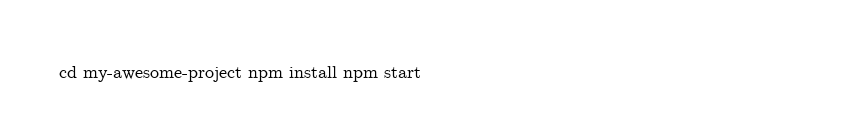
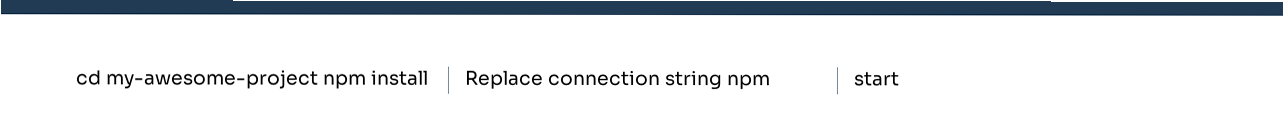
(337, 72) none -> [464,69,723,90] Replace connection string

